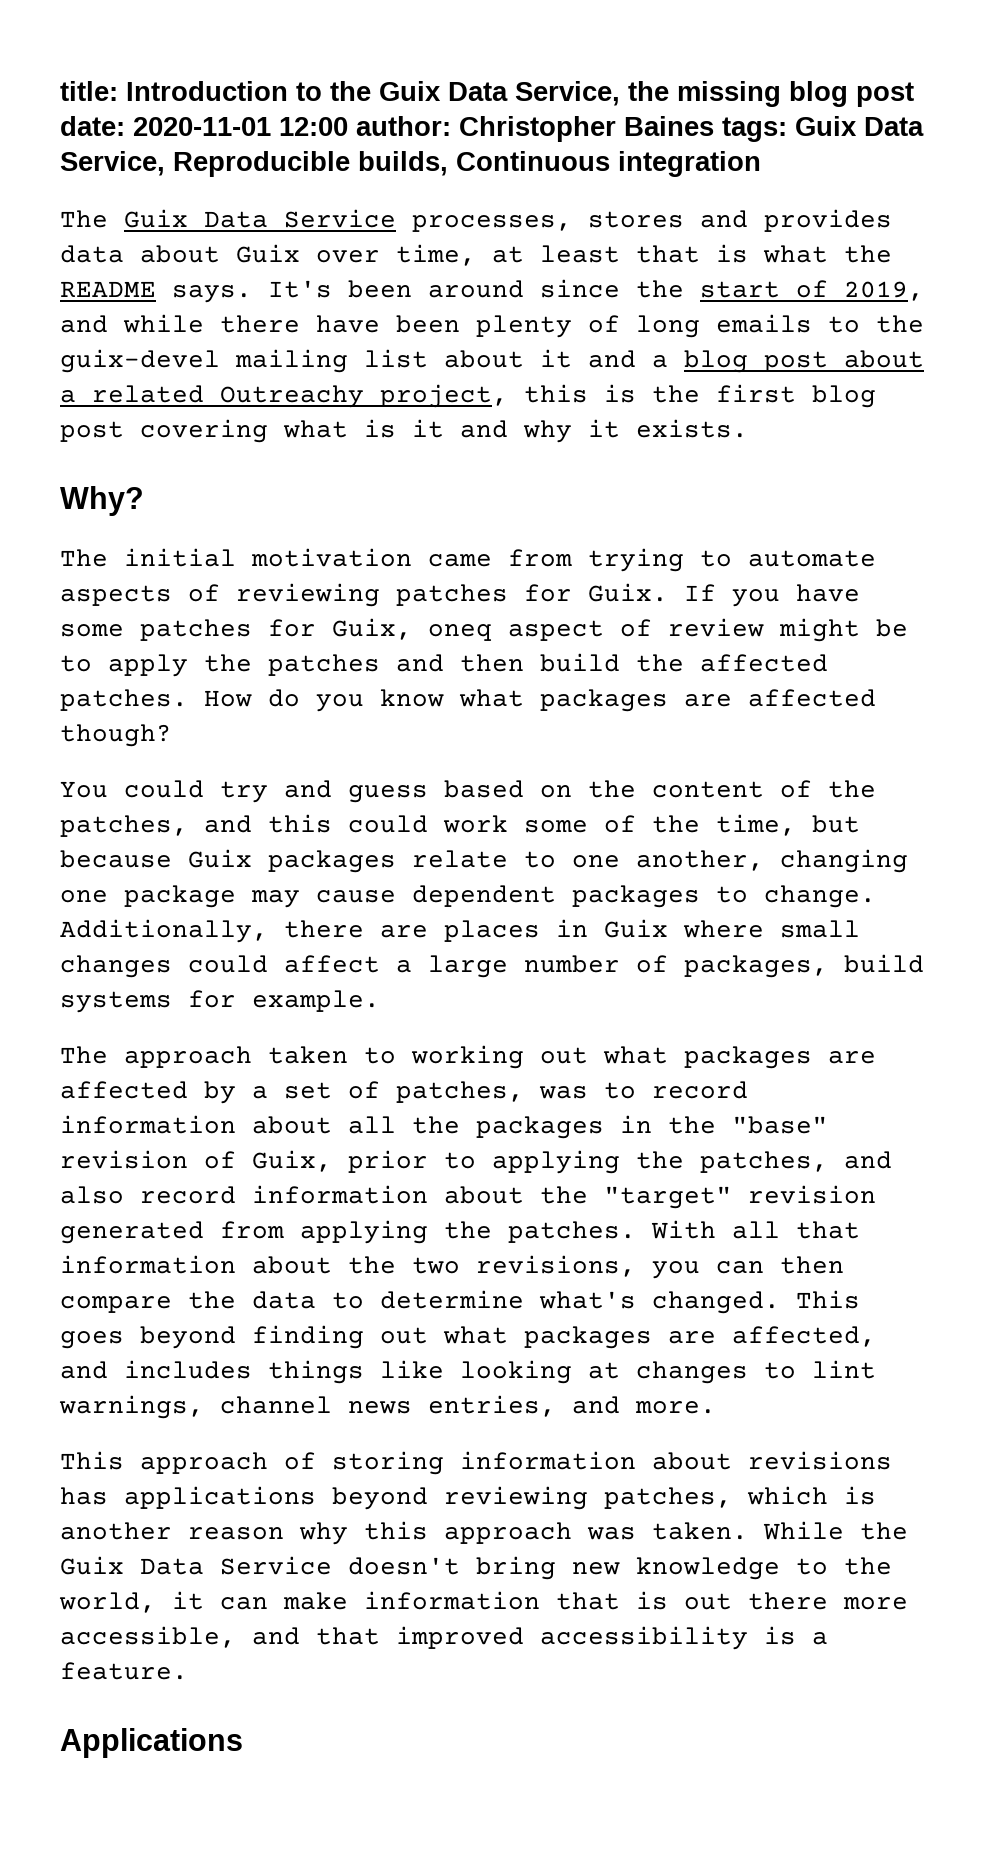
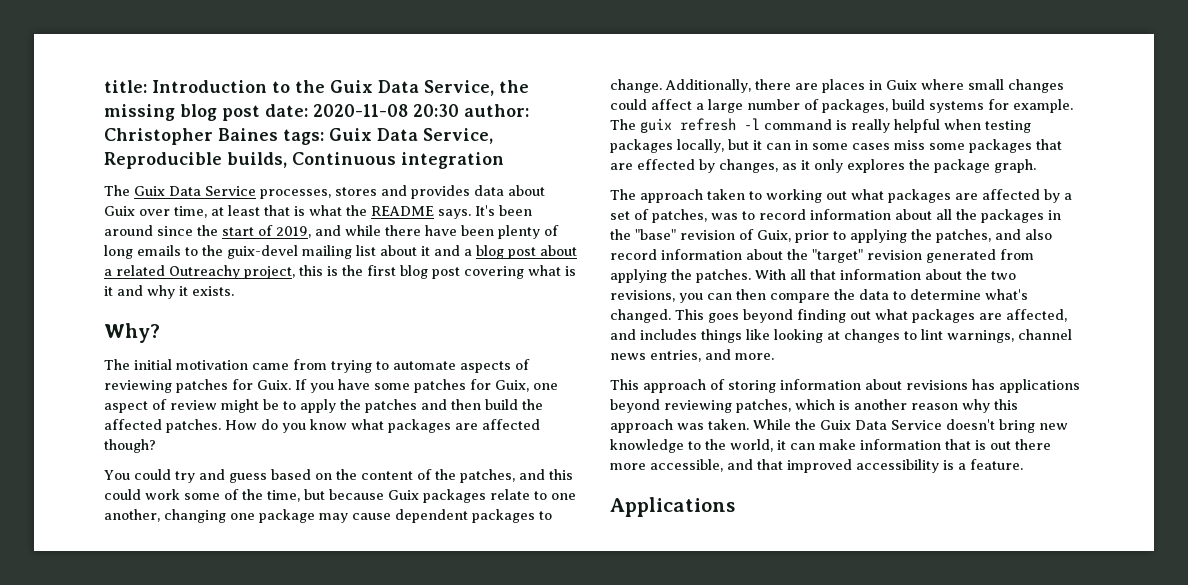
[133,117,348,136] 2020-11-01 12:00 -> [313,104,459,117] 2020-11-08 20:30
[428,624,492,641] oneq -> [533,383,558,390] one
(380, 1001) none -> [610,118,1031,133] [610,139,1062,153] [610,159,1036,173] The guix refresh -l command is really helpful when testing packages locally, but it can in some cases miss some packages that are effected by changes, as it only explores the package graph.

